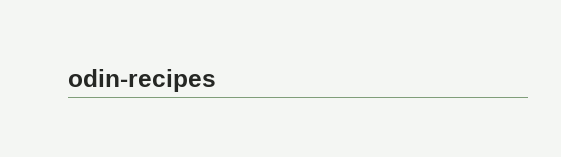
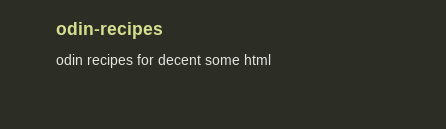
(216, 80) none -> [56,54,271,68] // odin recipes for decent some html

